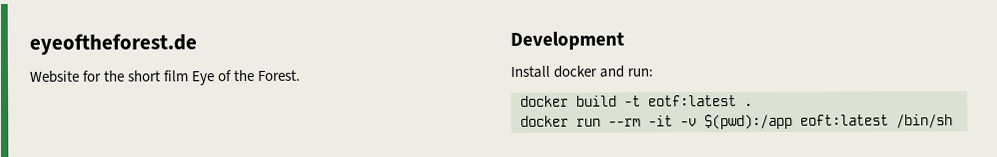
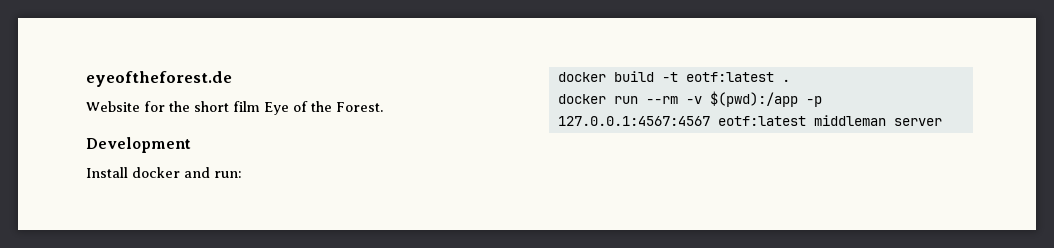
[648,115,673,127] -it -> (678, 100) none
[800,114,953,129] eoft:latest /bin/sh -> [805,96,822,107] [557,115,942,126] -p 127.0.0.1:4567:4567 eotf:latest middleman server

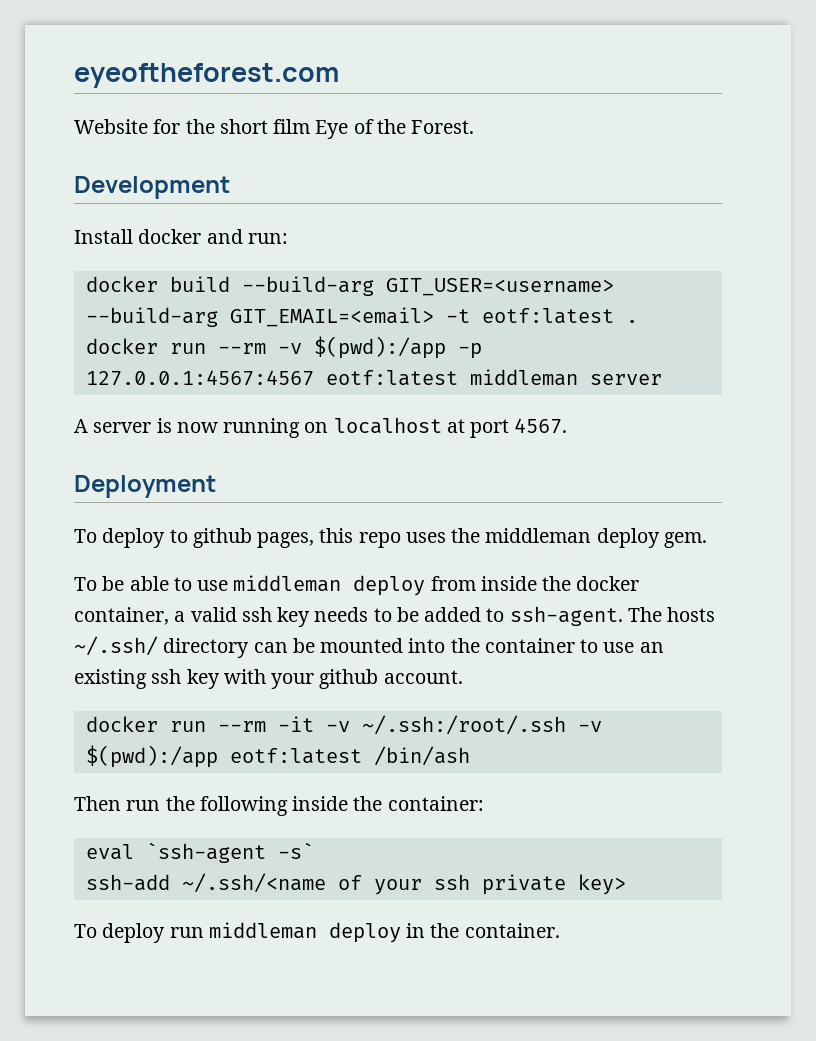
[86,71,232,87] eyeoftheforest.de -> [74,63,339,88] eyeoftheforest.com
(654, 76) none -> [241,276,614,296] [85,307,434,327] --build-arg GIT_USER=<username> --build-arg GIT_EMAIL=<email>
(942, 122) none -> [74,417,568,438] [74,475,216,498] [74,528,707,548] [74,575,640,596] [74,606,716,627] [74,636,664,658] [74,669,463,689] [85,715,602,735] [85,745,470,768] [74,796,484,816] [85,842,314,863] [85,873,626,895] [74,922,560,943] // A server is now running on localhost at port 4567. // Deployment // To deploy to github pages, this repo uses the middleman deploy gem. // To be able to use middleman deploy from inside the docker container, a valid ssh key needs to be added to ssh-agent. The hosts ~/.ssh/ directory can be mounted into the container to use an existing ssh key with your github account. // docker run --rm -it -v ~/.ssh:/root/.ssh -v $(pwd):/app eotf:latest /bin/ash // Then run the following inside the container: // eval `ssh-agent -s` // ssh-add ~/.ssh/<name of your ssh private key> // To deploy run middleman deploy in the container.

